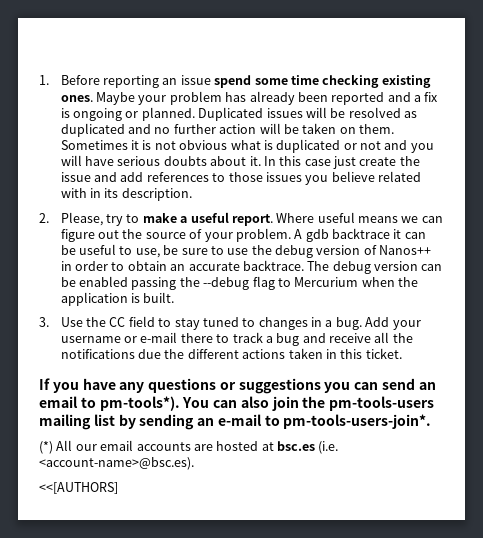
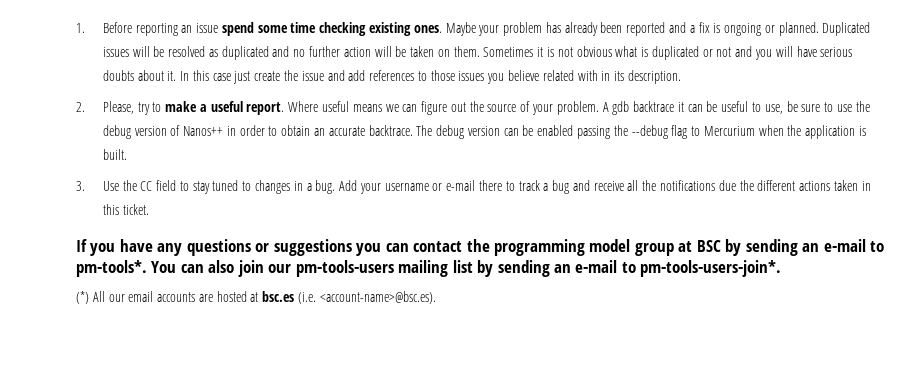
[382,378,436,390] [39,396,180,411] send an email to pm-tools*). -> [413,239,885,256] [76,260,147,277] contact the programming model group at BSC by sending an e-mail to pm-tools*.
[302,396,326,408] the -> [268,264,292,273] our
[39,482,118,494] // <<[AUTHORS] -> (436, 297) none

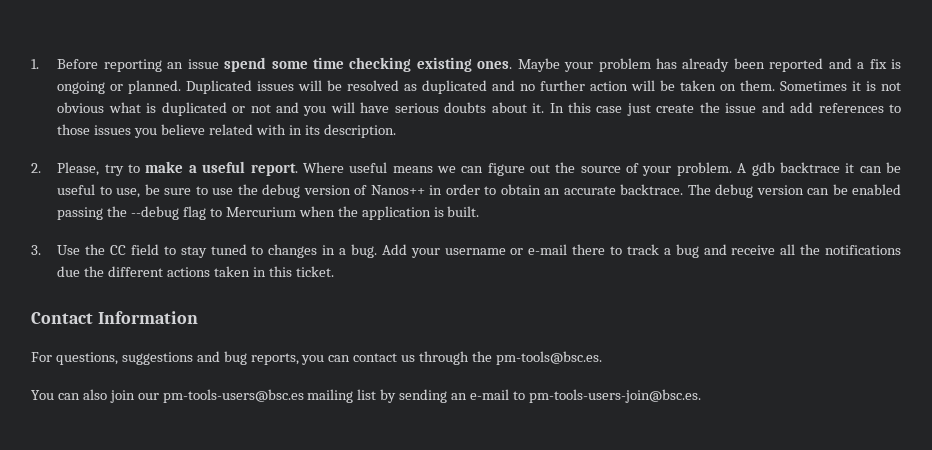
[76,239,885,256] [76,260,147,277] If you have any questions or suggestions you can contact the programming model group at BSC by sending an e-mail to pm-tools*. -> [31,311,198,324] [31,351,602,365] Contact Information // For questions, suggestions and bug reports, you can contact us through the pm-tools@bsc.es. //
[295,260,394,277] pm-tools-users -> [162,389,304,403] pm-tools-users@bsc.es
[640,260,782,277] [76,291,436,304] pm-tools-users-join*. // (*) All our email accounts are hosted at bsc.es (i.e. <account-name>@bsc.es). -> [528,389,701,403] pm-tools-users-join@bsc.es.

